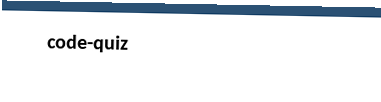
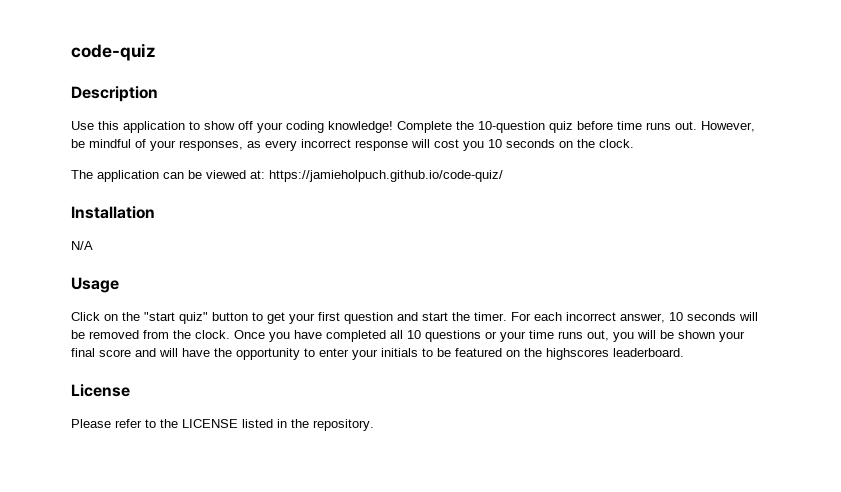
(129, 43) none -> [71,86,158,102] [71,121,755,133] [71,139,634,151] [71,170,503,182] [71,206,155,219] [71,241,93,250] [71,277,119,293] [71,312,758,324] [71,330,745,342] [71,348,684,360] [71,384,130,397] [71,419,374,431] // Description // Use this application to show off your coding knowledge! Complete the 10-question quiz before time runs out. However, be mindful of your responses, as every incorrect response will cost you 10 seconds on the clock. // The application can be viewed at: https://jamieholpuch.github.io/code-quiz/ // Installation // N/A // Usage // Click on the "start quiz" button to get your first question and start the timer. For each incorrect answer, 10 seconds will be removed from the clock. Once you have completed all 10 questions or your time runs out, you will be shown your final score and will have the opportunity to enter your initials to be featured on the highscores leaderboard. // License // Please refer to the LICENSE listed in the repository.

